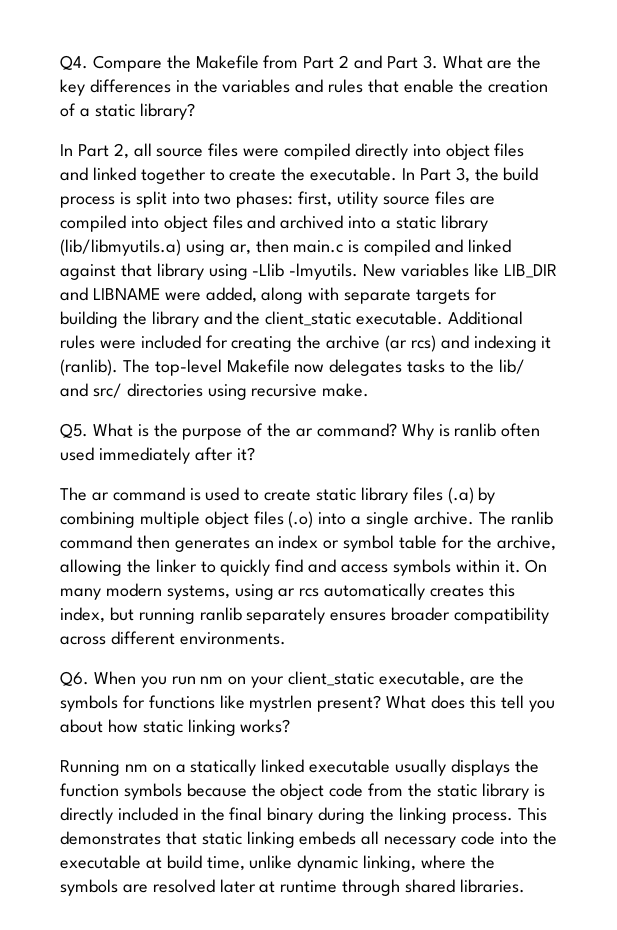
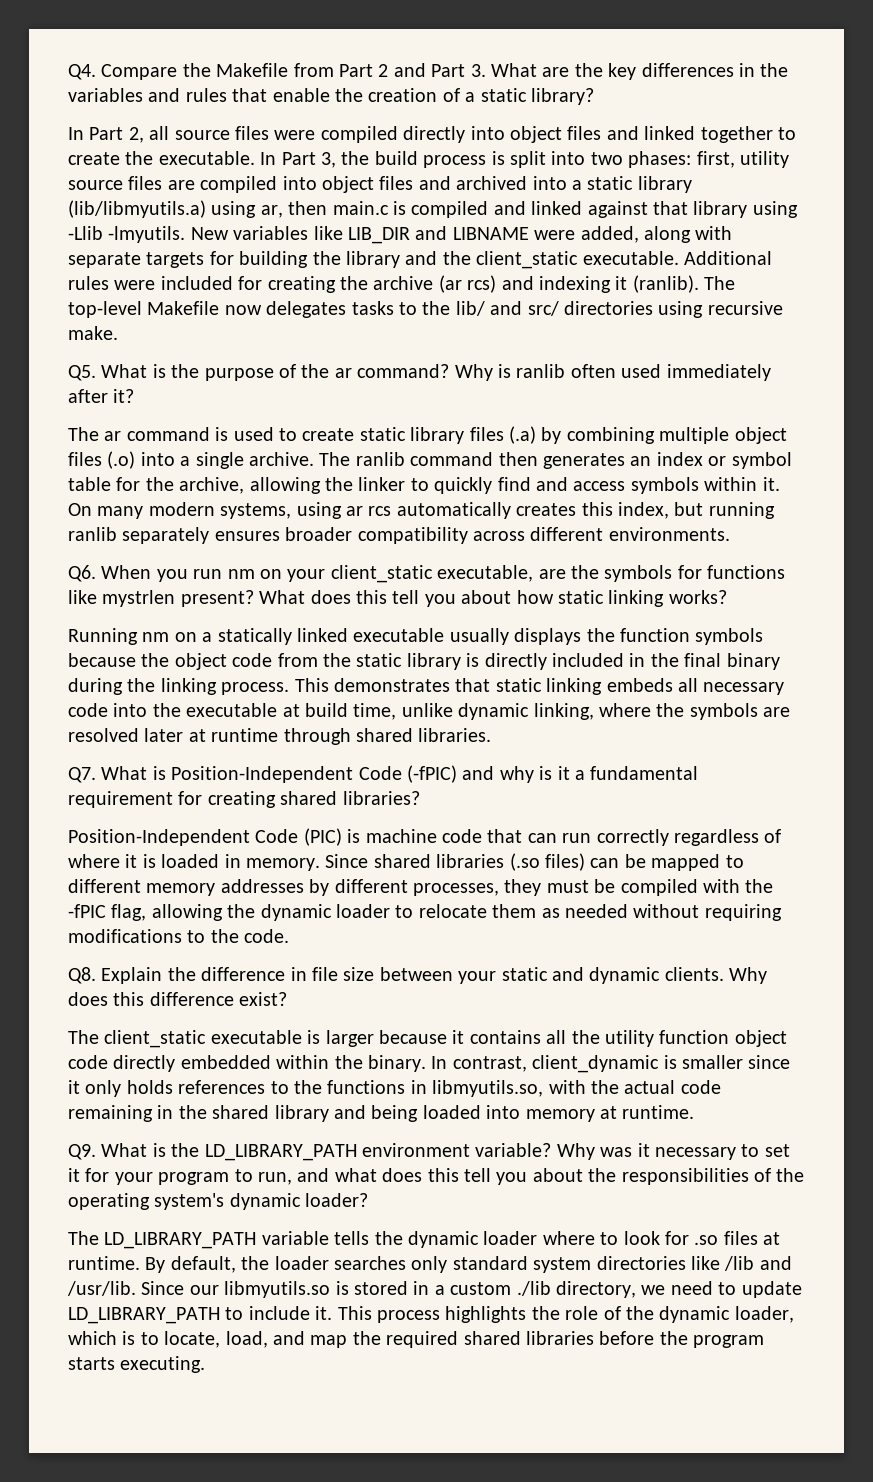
(525, 886) none -> [68,765,699,783] [68,791,420,808] [68,828,782,846] [68,853,744,871] [68,879,774,896] [68,904,782,921] [68,929,290,943] [68,967,768,984] [68,992,288,1006] [68,1030,787,1048] [68,1055,791,1073] [68,1080,721,1097] [68,1105,695,1122] [68,1143,790,1161] [68,1168,805,1185] [68,1193,369,1210] [68,1231,781,1249] [68,1256,792,1273] [67,1281,802,1298] [68,1306,794,1324] [68,1331,765,1348] [68,1356,206,1373] // Q7. What is Position-Independent Code (-fPIC) and why is it a fundamental requirement for creating shared libraries? // Position-Independent Code (PIC) is machine code that can run correctly regardless of where it is loaded in memory. Since shared libraries (.so files) can be mapped to different memory addresses by different processes, they must be compiled with the -fPIC flag, allowing the dynamic loader to relocate them as needed without requiring modifications to the code. // Q8. Explain the difference in file size between your static and dynamic clients. Why does this difference exist? // The client_static executable is larger because it contains all the utility function object code directly embedded within the binary. In contrast, client_dynamic is smaller since it only holds references to the functions in libmyutils.so, with the actual code remaining in the shared library and being loaded into memory at runtime. // Q9. What is the LD_LIBRARY_PATH environment variable? Why was it necessary to set it for your program to run, and what does this tell you about the responsibilities of the operating system's dynamic loader? // The LD_LIBRARY_PATH variable tells the dynamic loader where to look for .so files at runtime. By default, the loader searches only standard system directories like /lib and /usr/lib. Since our libmyutils.so is stored in a custom ./lib directory, we need to update LD_LIBRARY_PATH to include it. This process highlights the role of the dynamic loader, which is to locate, load, and map the required shared libraries before the program starts executing.

